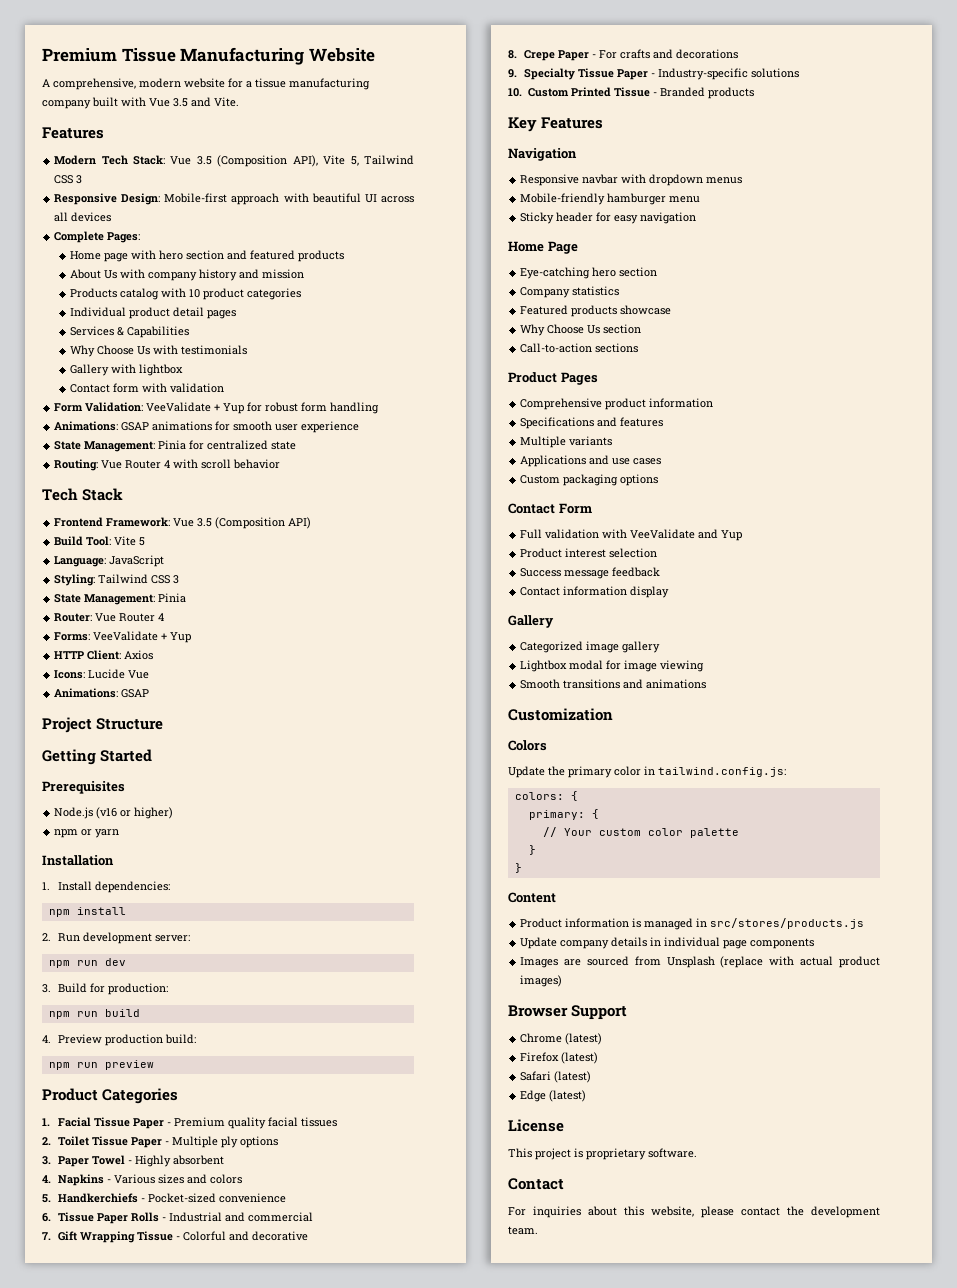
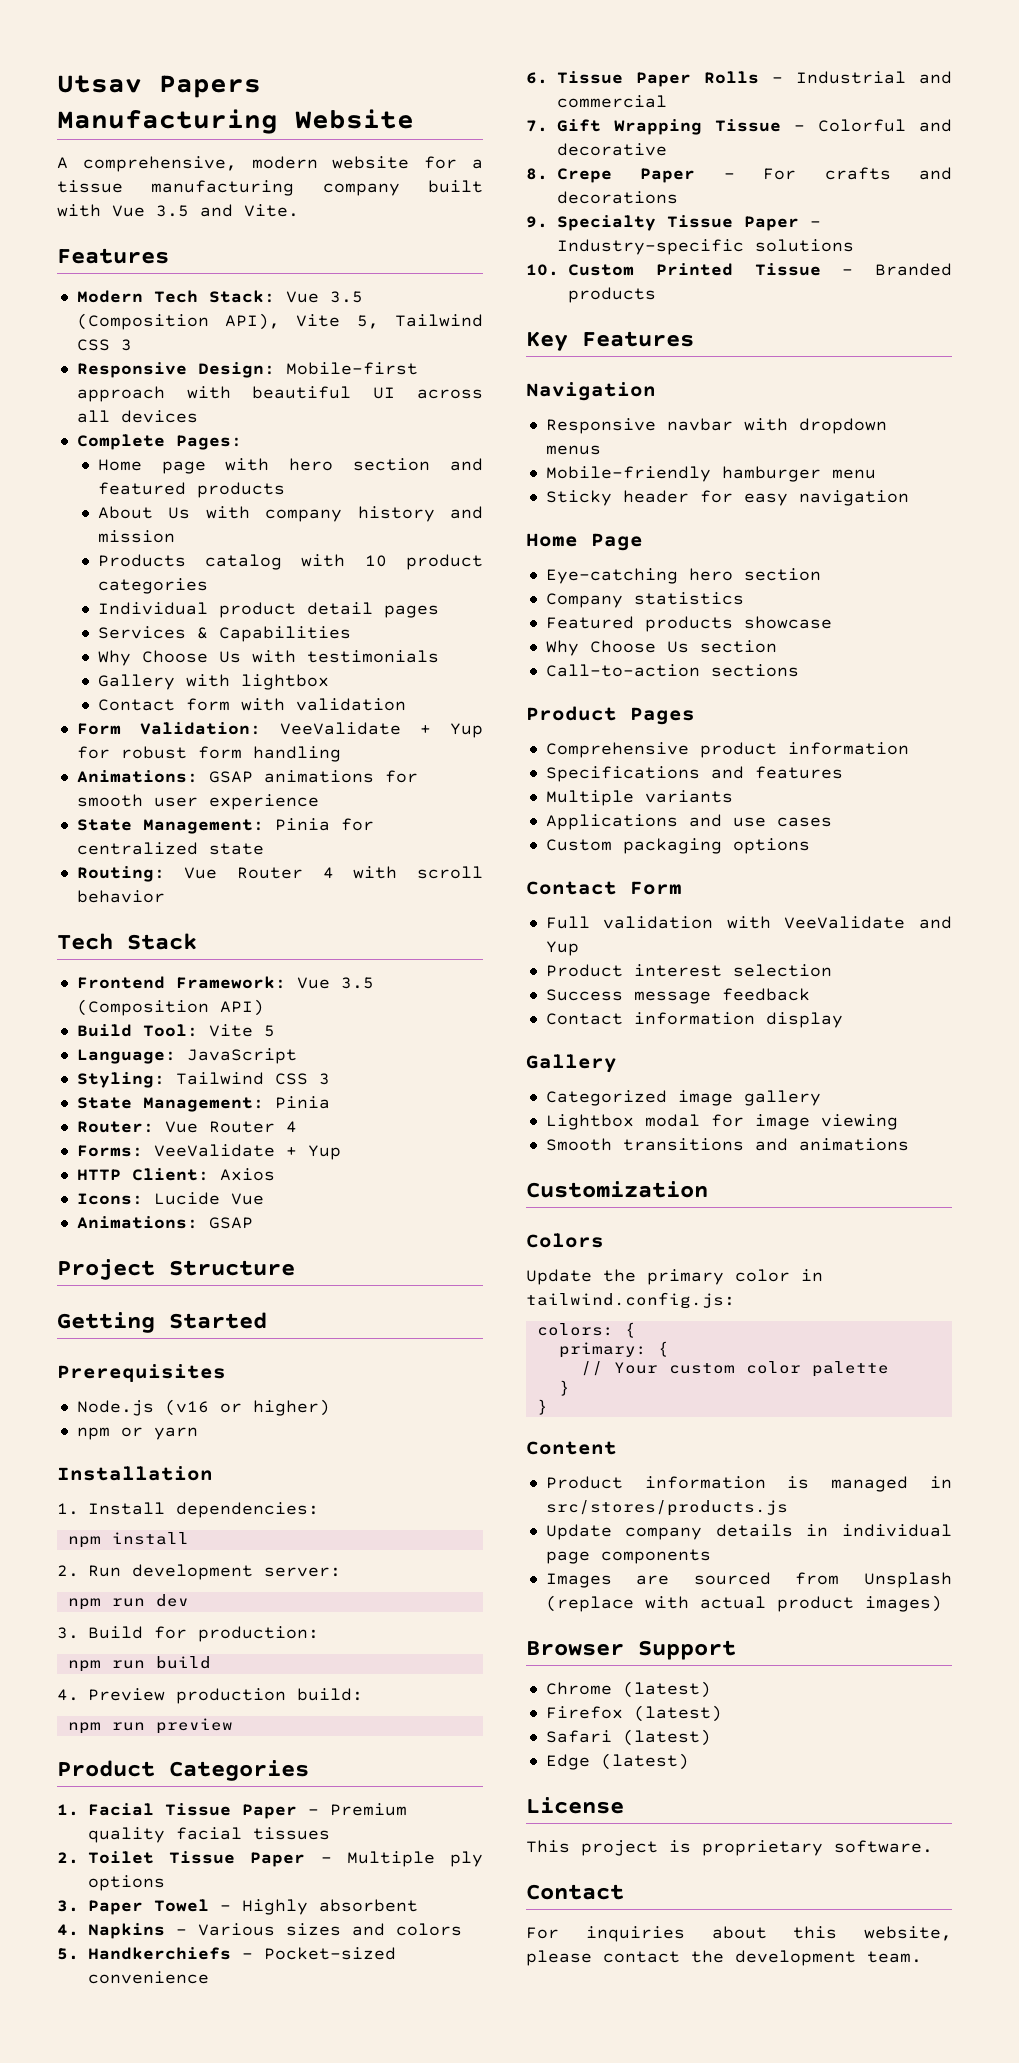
[42,48,176,62] Premium Tissue -> [57,75,261,98] Utsav Papers

